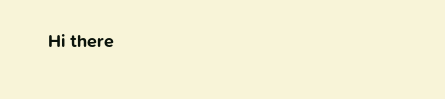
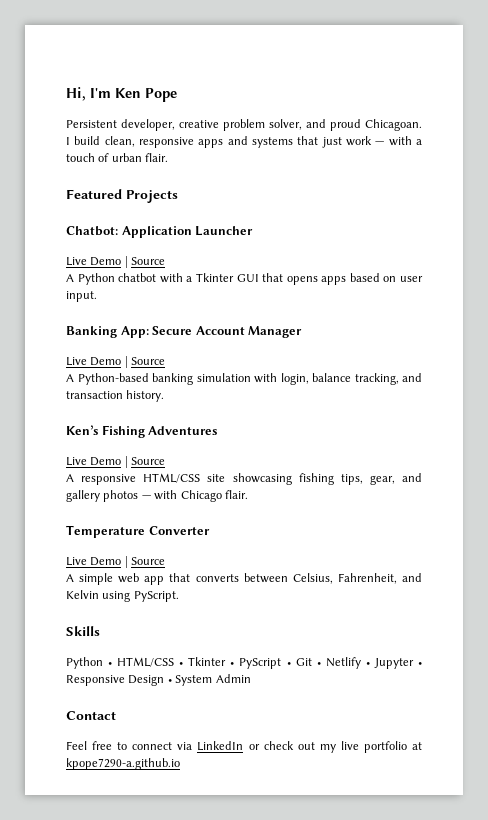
[48,34,114,48] Hi there -> [66,87,177,102] [66,119,422,131] [66,136,422,148] [66,153,169,162] [66,189,178,203] [66,226,254,238] [66,256,166,268] [66,273,423,285] [66,291,97,302] [66,326,303,338] [66,356,166,368] [66,373,422,385] [66,390,165,402] [66,425,218,438] [66,456,166,468] [66,473,422,485] [66,490,248,502] [66,525,210,538] [66,556,166,568] [66,573,422,585] [66,590,179,602] [66,626,100,636] [66,657,422,669] [66,674,251,686] [66,711,116,720] [66,741,422,753] [66,758,180,770] Hi, I'm Ken Pope // Persistent developer, creative problem solver, and proud Chicagoan. I build clean, responsive apps and systems that just work — with a touch of urban flair. // Featured Projects // Chatbot: Application Launcher // Live Demo | Source // A Python chatbot with a Tkinter GUI that opens apps based on user input. // Banking App: Secure Account Manager // Live Demo | Source // A Python-based banking simulation with login, balance tracking, and transaction history. // Ken’s Fishing Adventures // Live Demo | Source // A responsive HTML/CSS site showcasing fishing tips, gear, and gallery photos — with Chicago flair. // Temperature Converter // Live Demo | Source // A simple web app that converts between Celsius, Fahrenheit, and Kelvin using PyScript. // Skills // Python • HTML/CSS • Tkinter • PyScript • Git • Netlify • Jupyter • Responsive Design • System Admin // Contact // Feel free to connect via LinkedIn or check out my live portfolio at kpope7290-a.github.io

